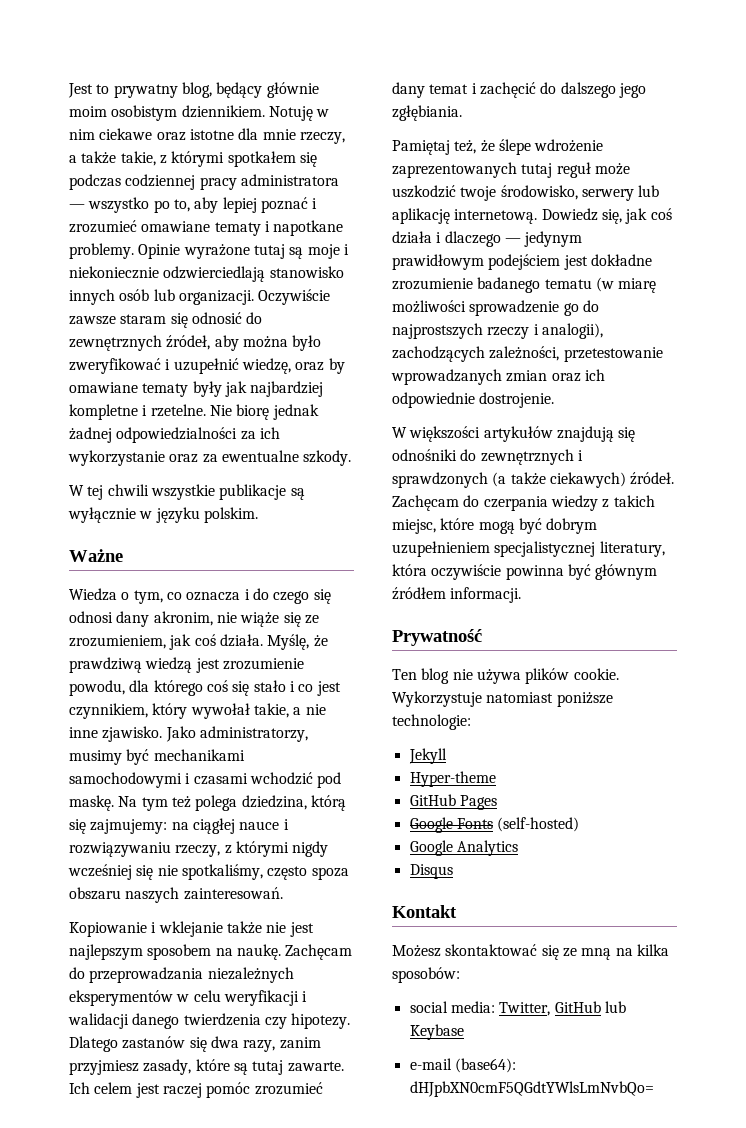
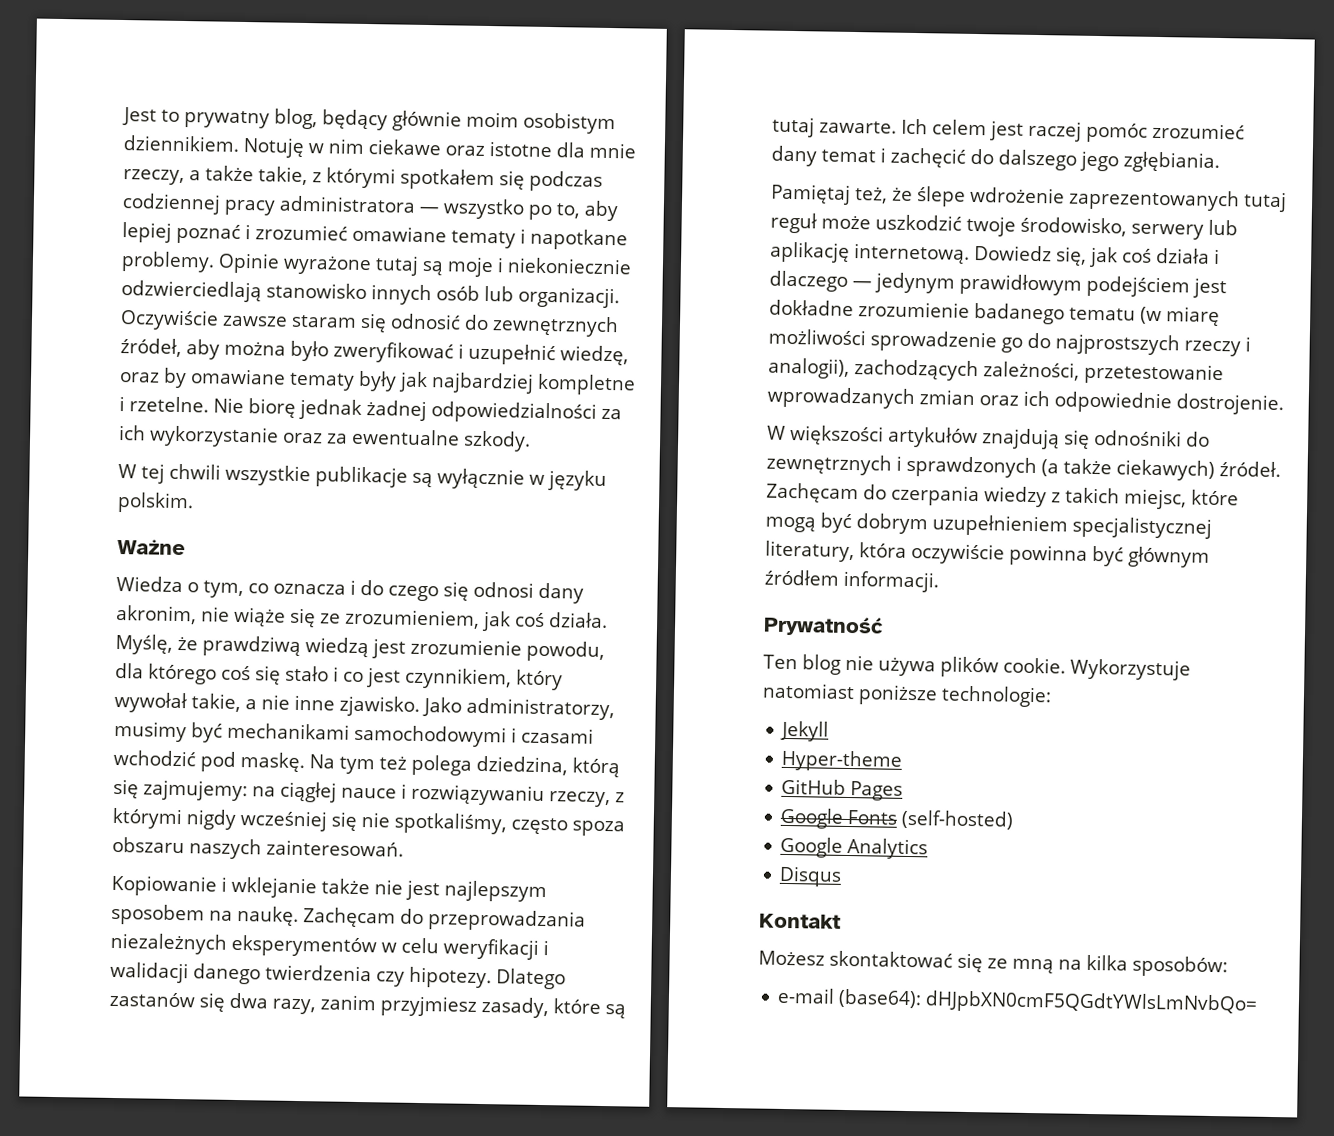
[409,1001,626,1016] [409,1024,464,1040] // social media: Twitter, GitHub lub Keybase -> (1228, 966) none

